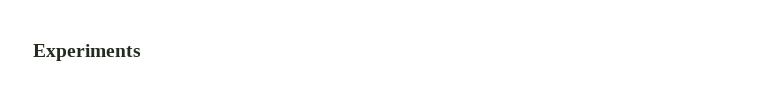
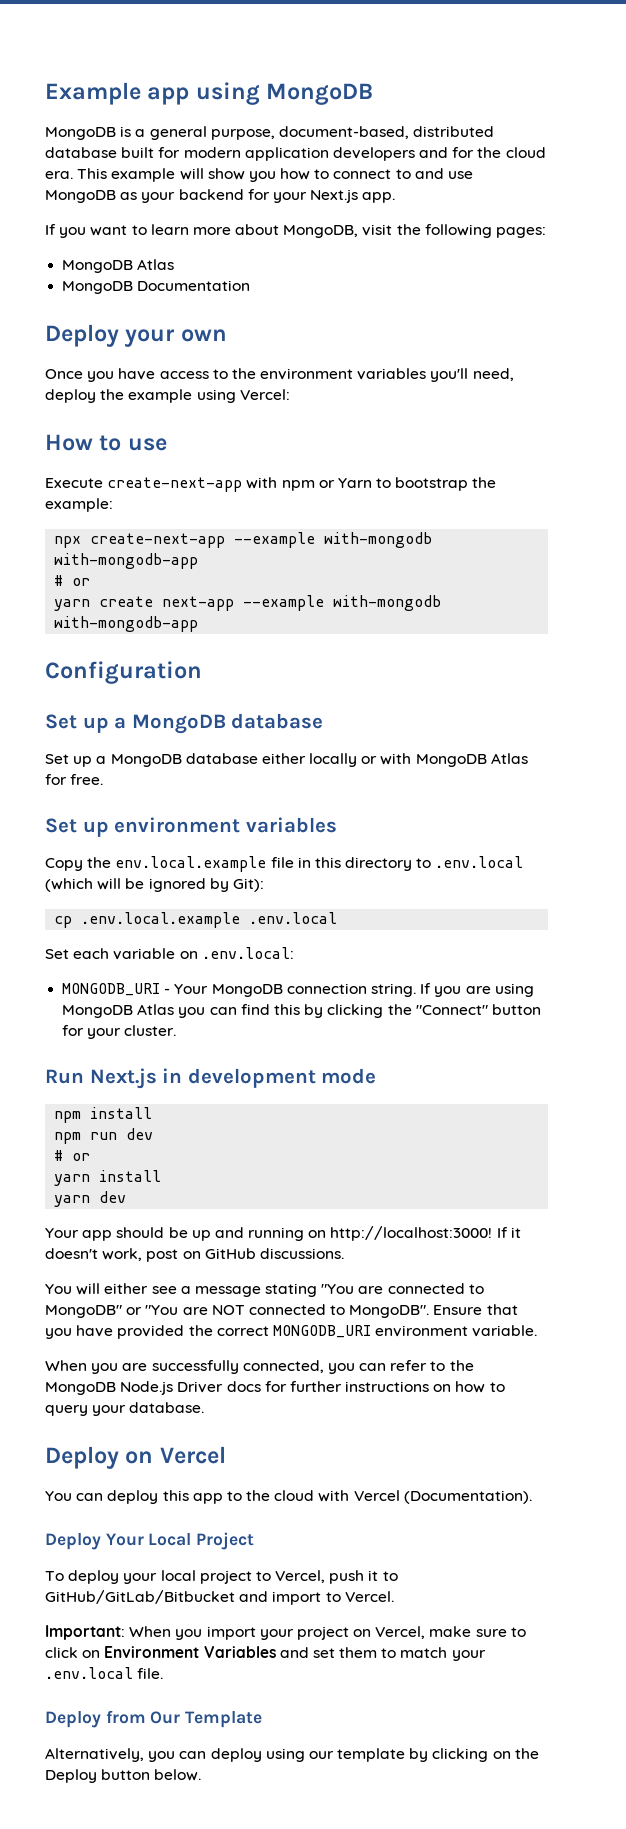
[33,44,141,61] Experiments -> [45,82,374,105] [45,126,495,140] [45,147,546,161] [45,168,474,182] [45,189,396,203] [45,224,547,238] [62,259,175,273] [62,280,251,294] [45,324,227,347] [45,368,514,382] [45,389,290,403] [45,434,167,451] [45,477,497,492] [45,498,113,512] [54,532,433,548] [54,553,199,569] [54,575,91,586] [54,595,442,611] [54,616,199,632] [45,661,202,684] [45,713,324,734] [45,753,528,767] [45,774,104,785] [45,817,337,837] [45,856,524,872] [45,878,264,892] [54,912,338,928] [45,947,294,960] [62,983,534,997] [62,1004,541,1018] [62,1025,177,1039] [45,1068,377,1089] [54,1107,153,1123] [54,1128,154,1144] [54,1150,91,1161] [54,1170,162,1186] [54,1191,127,1207] [45,1226,521,1241] [45,1248,344,1262] [45,1283,484,1297] [45,1304,518,1318] [45,1325,538,1339] [45,1360,474,1374] [45,1381,505,1395] [45,1402,205,1416] [45,1446,226,1469] [45,1490,532,1504] [45,1532,255,1550] [45,1570,398,1584] [45,1590,394,1605] [45,1625,526,1640] [45,1646,486,1661] [45,1667,164,1679] [45,1710,263,1728] [45,1748,539,1762] [45,1769,202,1783] Example app using MongoDB // MongoDB is a general purpose, document-based, distributed database built for modern application developers and for the cloud era. This example will show you how to connect to and use MongoDB as your backend for your Next.js app. // If you want to learn more about MongoDB, visit the following pages: // MongoDB Atlas // MongoDB Documentation // Deploy your own // Once you have access to the environment variables you'll need, deploy the example using Vercel: // How to use // Execute create-next-app with npm or Yarn to bootstrap the example: // npx create-next-app --example with-mongodb with-mongodb-app // # or // yarn create next-app --example with-mongodb with-mongodb-app // Configuration // Set up a MongoDB database // Set up a MongoDB database either locally or with MongoDB Atlas for free. // Set up environment variables // Copy the env.local.example file in this directory to .env.local (which will be ignored by Git): // cp .env.local.example .env.local // Set each variable on .env.local: // MONGODB_URI - Your MongoDB connection string. If you are using MongoDB Atlas you can find this by clicking the "Connect" button for your cluster. // Run Next.js in development mode // npm install // npm run dev // # or // yarn install // yarn dev // Your app should be up and running on http://localhost:3000! If it doesn't work, post on GitHub discussions. // You will either see a message stating "You are connected to MongoDB" or "You are NOT connected to MongoDB". Ensure that you have provided the correct MONGODB_URI environment variable. // When you are successfully connected, you can refer to the MongoDB Node.js Driver docs for further instructions on how to query your database. // Deploy on Vercel // You can deploy this app to the cloud with Vercel (Documentation). // Deploy Your Local Project // To deploy your local project to Vercel, push it to GitHub/GitLab/Bitbucket and import to Vercel. // Important: When you import your project on Vercel, make sure to click on Environment Variables and set them to match your .env.local file. // Deploy from Our Template // Alternatively, you can deploy using our template by clicking on the Deploy button below.

